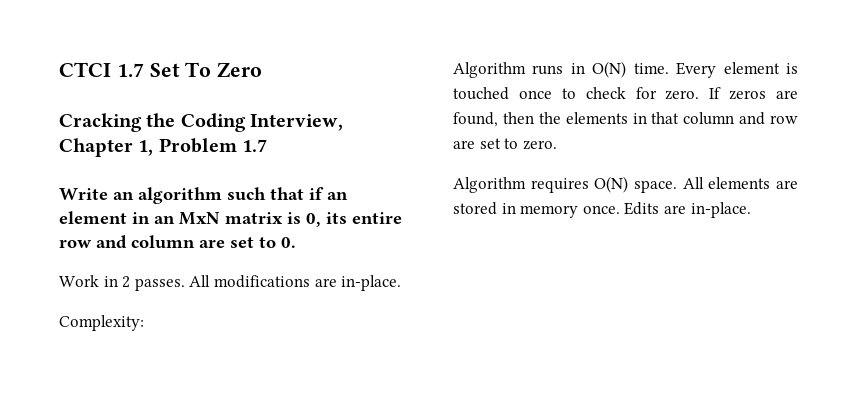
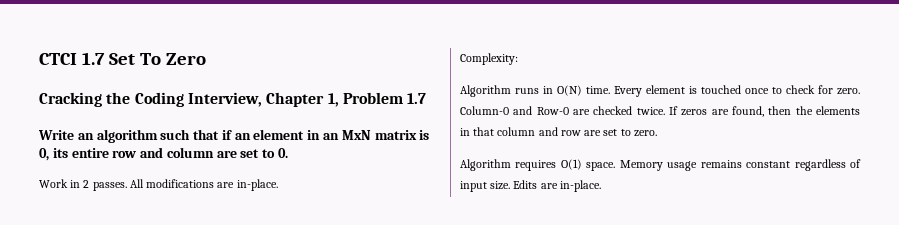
(700, 95) none -> [460,106,665,115] Column-0 and Row-0 are checked twice.
[594,176,798,193] [453,202,620,218] O(N) space. All elements are stored in memory once. -> [560,159,861,171] [460,181,511,192] O(1) space. Memory usage remains constant regardless of input size.

